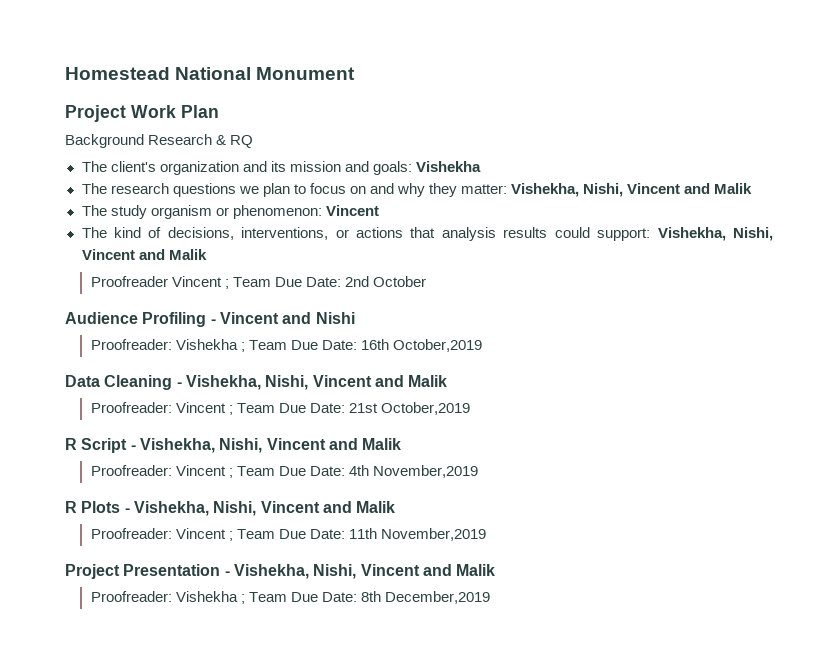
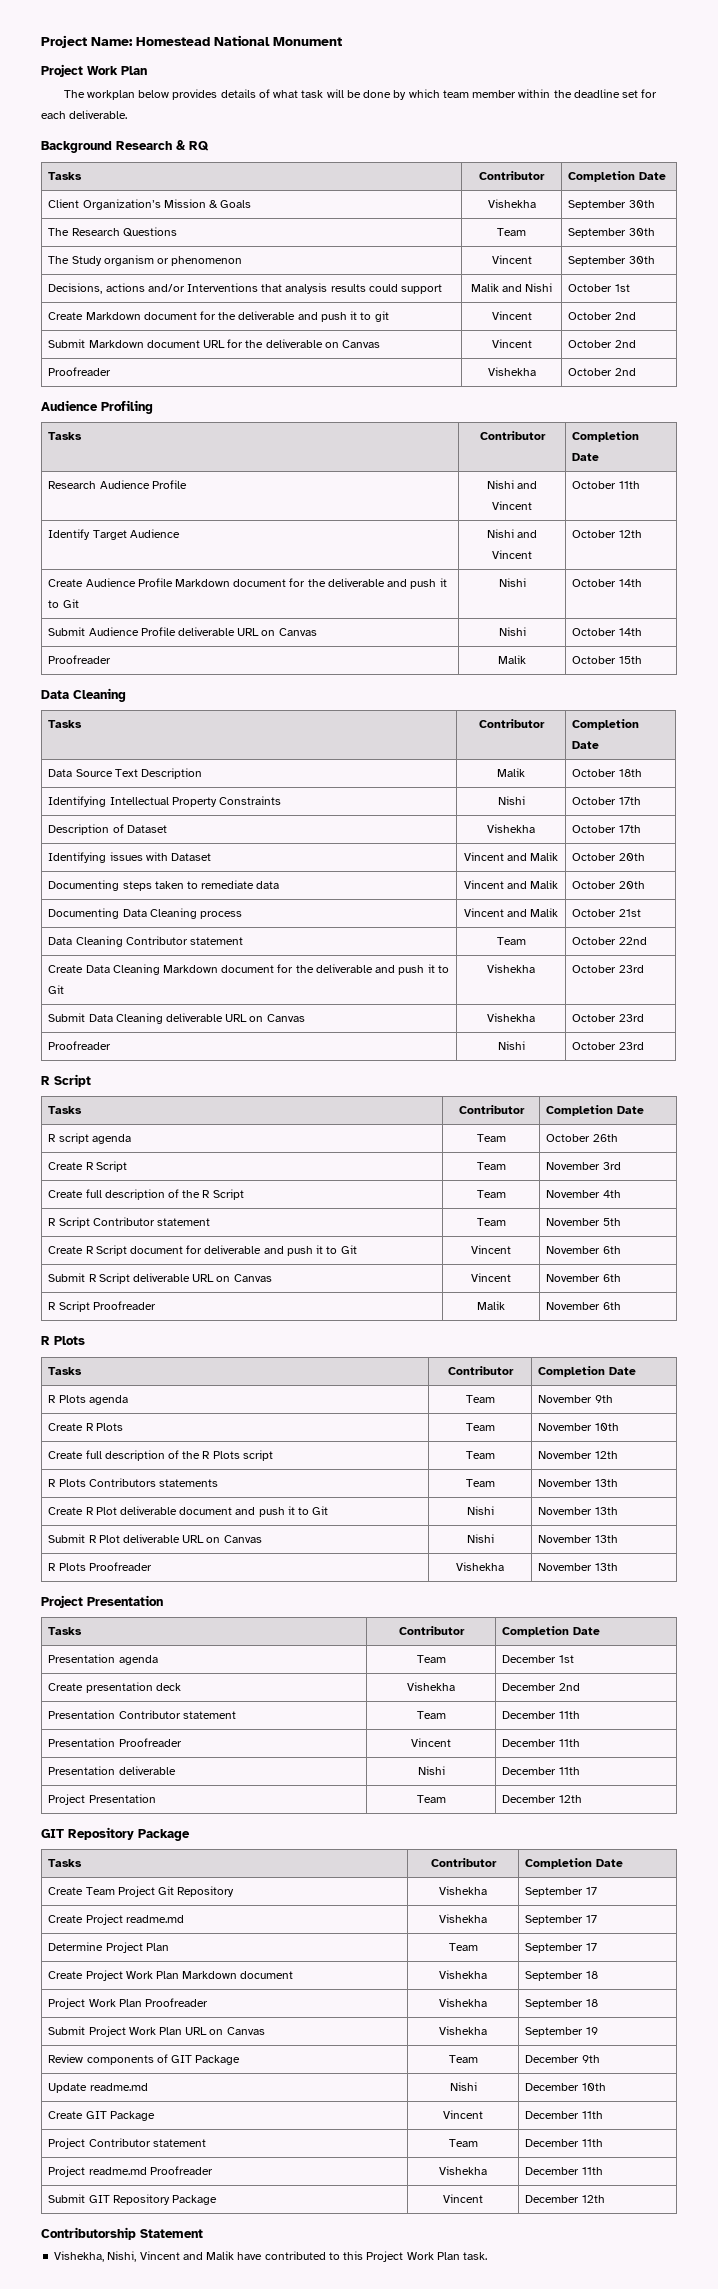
(65, 73) none -> [41,35,133,48] Project Name:
[65,134,254,148] [81,161,481,175] [81,183,753,197] [81,205,379,219] [81,227,773,241] [81,249,207,260] [90,276,426,289] [65,312,355,327] [90,339,482,352] [65,375,448,390] [90,402,470,415] [65,438,402,453] [90,465,478,478] [65,501,396,516] [90,528,486,541] [65,564,496,579] [90,591,490,604] Background Research & RQ // The client's organization and its mission and goals: Vishekha // The research questions we plan to focus on and why they matter: Vishekha, Nishi, Vincent and Malik // The study organism or phenomenon: Vincent // The kind of decisions, interventions, or actions that analysis results could support: Vishekha, Nishi, Vincent and Malik // Proofreader Vincent ; Team Due Date: 2nd October // Audience Profiling - Vincent and Nishi // Proofreader: Vishekha ; Team Due Date: 16th October,2019 // Data Cleaning - Vishekha, Nishi, Vincent and Malik // Proofreader: Vincent ; Team Due Date: 21st October,2019 // R Script - Vishekha, Nishi, Vincent and Malik // Proofreader: Vincent ; Team Due Date: 4th November,2019 // R Plots - Vishekha, Nishi, Vincent and Malik // Proofreader: Vincent ; Team Due Date: 11th November,2019 // Project Presentation - Vishekha, Nishi, Vincent and Malik // Proofreader: Vishekha ; Team Due Date: 8th December,2019 -> [63,89,658,100] [41,110,128,119] [41,140,209,153] [48,172,83,180] [479,171,545,180] [568,171,667,182] [48,199,252,210] [487,199,536,208] [568,200,655,210] [48,227,177,237] [497,228,526,236] [568,228,655,238] [48,255,243,266] [491,255,532,264] [568,256,655,266] [48,283,443,294] [470,283,553,292] [568,284,630,292] [48,311,389,322] [491,311,532,320] [568,312,636,320] [48,339,381,348] [491,339,532,348] [568,340,636,348] [48,367,112,376] [487,367,536,376] [568,368,636,376] [41,400,153,414] [48,432,83,440] [479,431,546,440] [572,431,640,442] [572,453,600,461] [48,480,187,489] [486,480,538,489] [492,501,532,510] [572,481,640,489] [48,529,180,540] [486,529,538,538] [492,550,532,559] [572,530,642,538] [48,578,447,589] [48,599,79,608] [498,578,526,587] [572,579,642,587] [48,627,317,636] [498,627,526,636] [572,628,642,636] [48,655,112,664] [498,655,526,664] [572,656,642,664] [41,688,126,702] [48,720,83,728] [478,719,545,728] [572,719,640,730] [572,741,600,749] [48,768,202,779] [497,768,525,777] [572,769,642,777] [48,796,281,807] [497,796,525,805] [572,797,641,805] [48,824,167,835] [487,824,535,833] [572,825,641,833] [48,852,211,863] [463,852,559,861] [572,853,645,861] [48,880,280,891] [463,880,559,889] [572,881,645,889] [48,908,242,919] [463,908,559,917] [572,909,641,917] [48,936,243,947] [496,937,526,945] [572,937,647,945] [48,964,449,975] [48,985,65,994] [487,964,535,973] [572,965,644,973] [48,1013,305,1024] [487,1013,535,1022] [572,1014,644,1022] [48,1041,112,1050] [497,1041,525,1050] [572,1042,644,1050] [41,1074,91,1087] [48,1106,83,1114] [458,1105,525,1114] [546,1105,645,1116] [48,1133,131,1144] [476,1134,506,1142] [546,1134,618,1142] [48,1161,127,1172] [476,1162,506,1170] [546,1162,621,1170] [48,1189,244,1200] [476,1190,506,1198] [546,1190,621,1198] [48,1217,210,1228] [476,1218,506,1226] [546,1218,621,1226] [48,1245,357,1256] [471,1245,511,1254] [546,1246,621,1254] [48,1273,272,1284] [471,1273,511,1282] [546,1274,621,1282] [48,1301,156,1312] [477,1301,505,1310] [546,1302,621,1310] [41,1336,85,1345] [48,1367,83,1375] [447,1366,514,1375] [538,1366,637,1377] [48,1395,128,1405] [465,1395,495,1403] [538,1395,613,1403] [48,1423,123,1431] [465,1423,495,1431] [538,1423,619,1431] [48,1450,273,1461] [465,1451,495,1459] [538,1451,618,1459] [48,1478,218,1487] [465,1479,495,1487] [538,1479,618,1487] [48,1506,329,1517] [466,1506,494,1515] [538,1507,618,1515] [48,1534,262,1543] [466,1534,494,1543] [538,1535,618,1543] [48,1562,152,1571] [456,1562,504,1571] [538,1563,618,1571] [41,1595,163,1608] [48,1627,83,1635] [398,1626,465,1635] [502,1626,601,1637] [48,1654,158,1665] [416,1655,446,1663] [502,1655,574,1663] [48,1682,181,1693] [407,1682,455,1691] [502,1683,580,1691] [48,1710,236,1719] [416,1711,446,1719] [502,1711,580,1719] [48,1738,182,1747] [411,1738,451,1747] [502,1739,580,1747] [48,1766,176,1775] [417,1766,445,1775] [502,1767,580,1775] [48,1794,156,1805] [416,1795,446,1803] [502,1795,582,1803] [41,1827,190,1841] [48,1859,83,1867] [430,1858,497,1867] [525,1858,624,1869] [48,1886,235,1897] [439,1886,487,1895] [525,1887,597,1897] [48,1914,184,1925] [439,1914,487,1923] [525,1915,597,1925] [48,1942,169,1953] [448,1943,478,1951] [525,1943,597,1953] [48,1970,294,1981] [439,1970,487,1979] [525,1971,598,1981] [48,1998,208,2009] [439,1998,487,2007] [525,1999,598,2009] [48,2026,265,2037] [439,2026,487,2035] [525,2027,598,2037] [48,2054,241,2065] [448,2055,478,2063] [525,2055,600,2063] [48,2083,148,2093] [449,2082,477,2091] [525,2083,606,2091] [48,2111,155,2121] [443,2110,483,2119] [525,2111,603,2119] [48,2138,206,2149] [448,2139,478,2147] [525,2139,603,2147] [48,2166,213,2177] [439,2166,487,2175] [525,2167,603,2175] [48,2194,217,2205] [443,2194,483,2203] [525,2195,605,2203] [41,2227,203,2240] [54,2251,488,2262] The workplan below provides details of what task will be done by which team member within the deadline set for each deliverable. // Background Research & RQ // Tasks | Contributor | Completion Date // Client Organization’s Mission & Goals | Vishekha | September 30th // The Research Questions | Team | September 30th // The Study organism or phenomenon | Vincent | September 30th // Decisions, actions and/or Interventions that analysis results could support | Malik and Nishi | October 1st // Create Markdown document for the deliverable and push it to git | Vincent | October 2nd // Submit Markdown document URL for the deliverable on Canvas | Vincent | October 2nd // Proofreader | Vishekha | October 2nd // Audience Profiling // Tasks | Contributor | Completion Date // Research Audience Profile | Nishi and Vincent | October 11th // Identify Target Audience | Nishi and Vincent | October 12th // Create Audience Profile Markdown document for the deliverable and push it to Git | Nishi | October 14th // Submit Audience Profile deliverable URL on Canvas | Nishi | October 14th // Proofreader | Malik | October 15th // Data Cleaning // Tasks | Contributor | Completion Date // Data Source Text Description | Malik | October 18th // Identifying Intellectual Property Constraints | Nishi | October 17th // Description of Dataset | Vishekha | October 17th // Identifying issues with Dataset | Vincent and Malik | October 20th // Documenting steps taken to remediate data | Vincent and Malik | October 20th // Documenting Data Cleaning process | Vincent and Malik | October 21st // Data Cleaning Contributor statement | Team | October 22nd // Create Data Cleaning Markdown document for the deliverable and push it to Git | Vishekha | October 23rd // Submit Data Cleaning deliverable URL on Canvas | Vishekha | October 23rd // Proofreader | Nishi | October 23rd // R Script // Tasks | Contributor | Completion Date // R script agenda | Team | October 26th // Create R Script | Team | November 3rd // Create full description of the R Script | Team | November 4th // R Script Contributor statement | Team | November 5th // Create R Script document for deliverable and push it to Git | Vincent | November 6th // Submit R Script deliverable URL on Canvas | Vincent | November 6th // R Script Proofreader | Malik | November 6th // R Plots // Tasks | Contributor | Completion Date // R Plots agenda | Team | November 9th // Create R Plots | Team | November 10th // Create full description of the R Plots script | Team | November 12th // R Plots Contributors statements | Team | November 13th // Create R Plot deliverable document and push it to Git | Nishi | November 13th // Submit R Plot deliverable URL on Canvas | Nishi | November 13th // R Plots Proofreader | Vishekha | November 13th // Project Presentation // Tasks | Contributor | Completion Date // Presentation agenda | Team | December 1st // Create presentation deck | Vishekha | December 2nd // Presentation Contributor statement | Team | December 11th // Presentation Proofreader | Vincent | December 11th // Presentation deliverable | Nishi | December 11th // Project Presentation | Team | December 12th // GIT Repository Package // Tasks | Contributor | Completion Date // Create Team Project Git Repository | Vishekha | September 17 // Create Project readme.md | Vishekha | September 17 // Determine Project Plan | Team | September 17 // Create Project Work Plan Markdown document | Vishekha | September 18 // Project Work Plan Proofreader | Vishekha | September 18 // Submit Project Work Plan URL on Canvas | Vishekha | September 19 // Review components of GIT Package | Team | December 9th // Update readme.md | Nishi | December 10th // Create GIT Package | Vincent | December 11th // Project Contributor statement | Team | December 11th // Project readme.md Proofreader | Vishekha | December 11th // Submit GIT Repository Package | Vincent | December 12th // Contributorship Statement // Vishekha, Nishi, Vincent and Malik have contributed to this Project Work Plan task.

